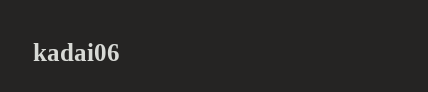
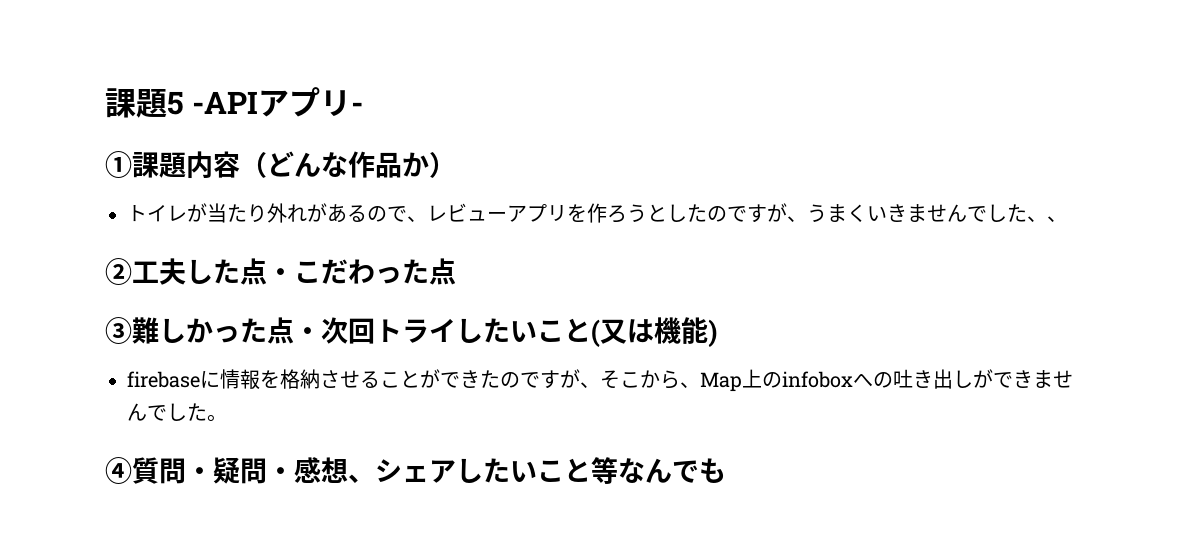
[33,43,120,61] kadai06 -> [105,87,364,118] [105,151,456,179] [127,203,1067,223] [105,258,456,285] [105,317,717,347] [127,369,1073,392] [127,403,227,422] [105,457,726,484] 課題5 -APIアプリ- // ①課題内容（どんな作品か） // トイレが当たり外れがあるので、レビューアプリを作ろうとしたのですが、うまくいきませんでした、、 // ②工夫した点・こだわった点 // ③難しかった点・次回トライしたいこと(又は機能) // firebaseに情報を格納させることができたのですが、そこから、Map上のinfoboxへの吐き出しができませんでした。 // ④質問・疑問・感想、シェアしたいこと等なんでも

